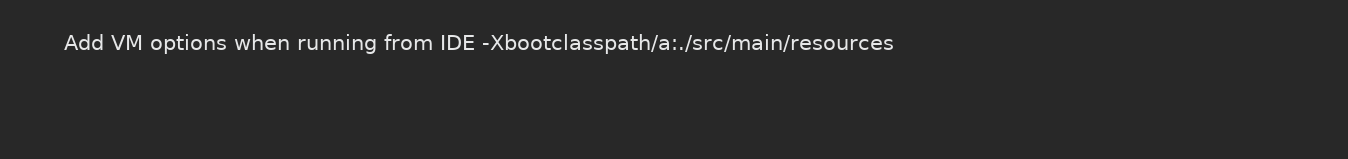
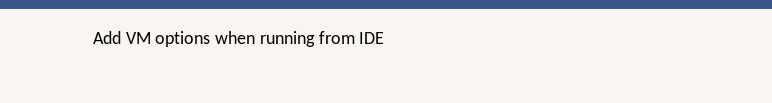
[482,34,894,54] -Xbootclasspath/a:./src/main/resources -> (385, 38) none

